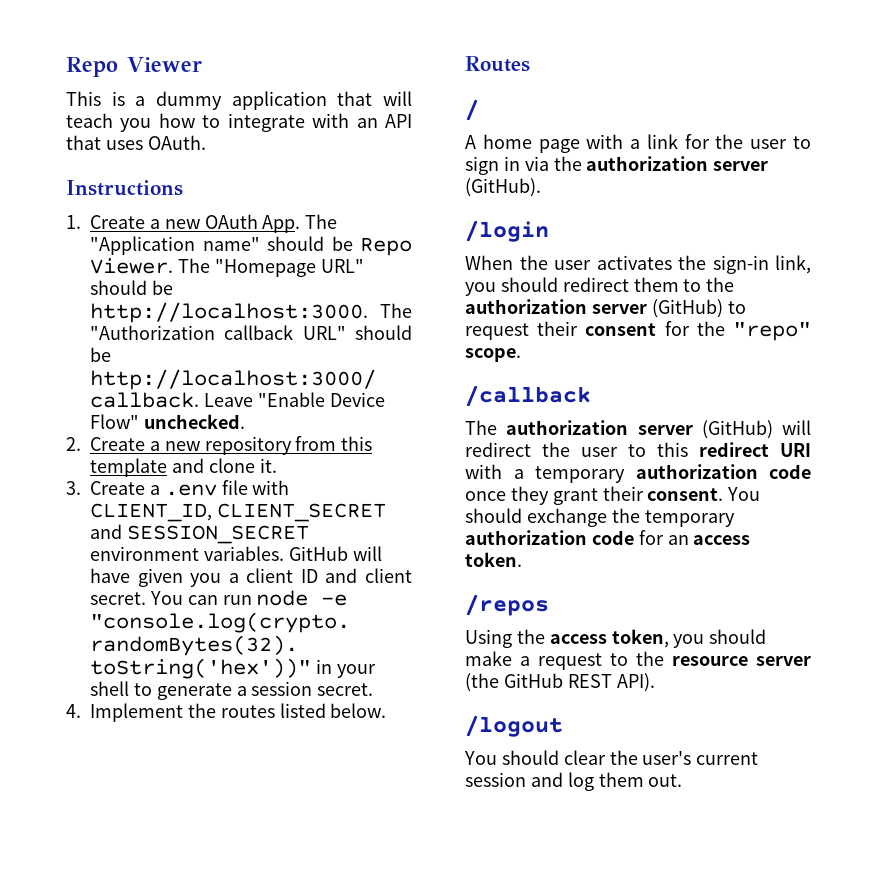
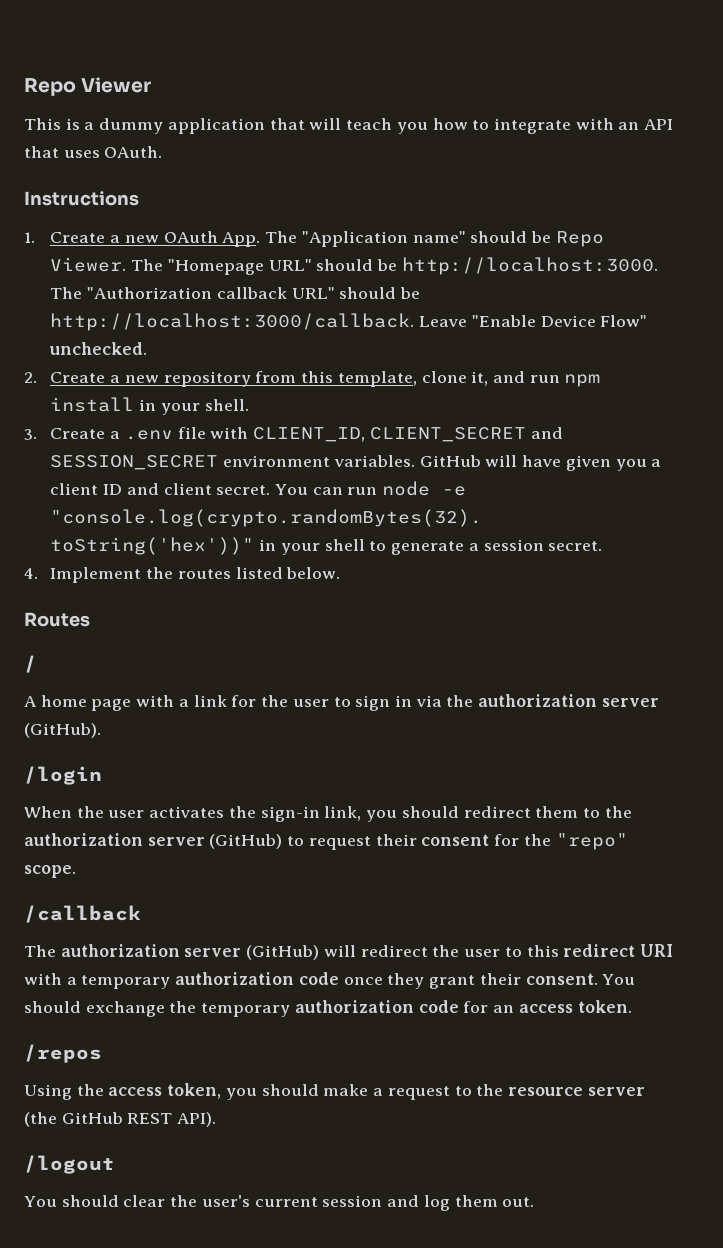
[90,458,277,477] template and clone it. -> [337,371,601,387] [50,397,249,415] template, clone it, and run npm install in your shell.

